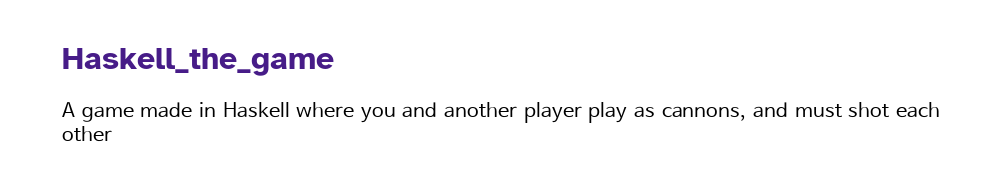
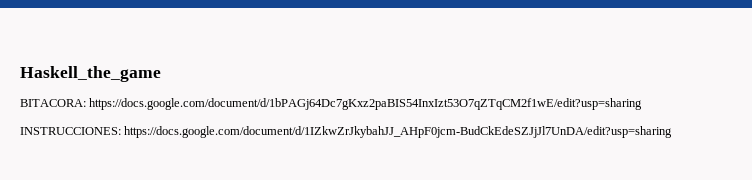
[62,102,940,123] [62,126,112,142] A game made in Haskell where you and another player play as cannons, and must shot each other -> [20,98,643,110] [20,126,673,138] BITACORA: https://docs.google.com/document/d/1bPAGj64Dc7gKxz2paBIS54InxIzt53O7qZTqCM2f1wE/edit?usp=sharing // INSTRUCCIONES: https://docs.google.com/document/d/1IZkwZrJkybahJJ_AHpF0jcm-BudCkEdeSZJjJl7UnDA/edit?usp=sharing

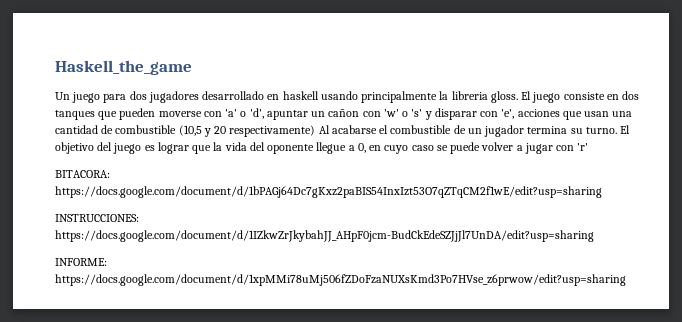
(161, 74) none -> [55,91,640,103] [55,108,633,120] [55,125,631,137] [55,142,589,154] // Un juego para dos jugadores desarrollado en haskell usando principalmente la libreria gloss. El juego consiste en dos tanques que pueden moverse con 'a' o 'd', apuntar un cañon con 'w' o 's' y disparar con 'e', acciones que usan una cantidad de combustible (10,5 y 20 respectivamente) Al acabarse el combustible de un jugador termina su turno. El objetivo del juego es lograr que la vida del oponente llegue a 0, en cuyo caso se puede volver a jugar con 'r'
(673, 132) none -> [55,258,107,266] [55,274,626,286] // INFORME: https://docs.google.com/document/d/1xpMMi78uMj506fZDoFzaNUXsKmd3Po7HVse_z6prwow/edit?usp=sharing

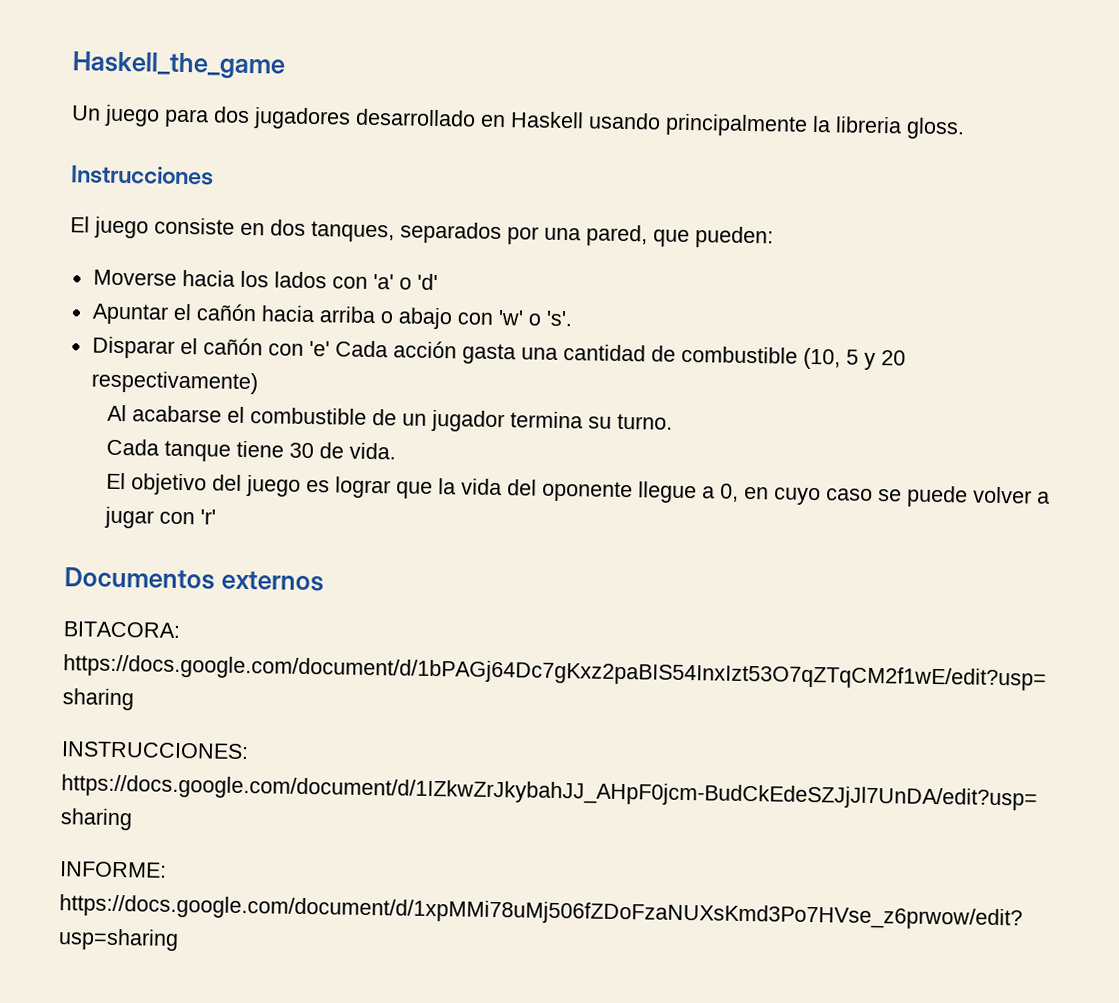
[282,91,319,100] haskell -> [510,111,584,129] Haskell
(518, 97) none -> [70,165,214,186] // Instrucciones //
[55,108,610,120] tanques que pueden moverse con 'a' o 'd', apuntar un cañon con 'w' o 's' y disparar con 'e', acciones que usan -> [311,221,774,249] [92,269,438,291] [91,303,573,330] [91,336,516,365] tanques, separados por una pared, que pueden: // Moverse hacia los lados con 'a' o 'd' // Apuntar el cañón hacia arriba o abajo con 'w' o 's'. // Disparar el cañón con 'e' Cada acción gasta
[178,125,202,136] (10,5 -> [802,347,859,370] (10, 5
(316, 131) none -> (258, 382) //
(617, 130) none -> [106,438,397,462] // Cada tanque tiene 30 de vida. //
(589, 147) none -> [64,567,324,592] // Documentos externos

